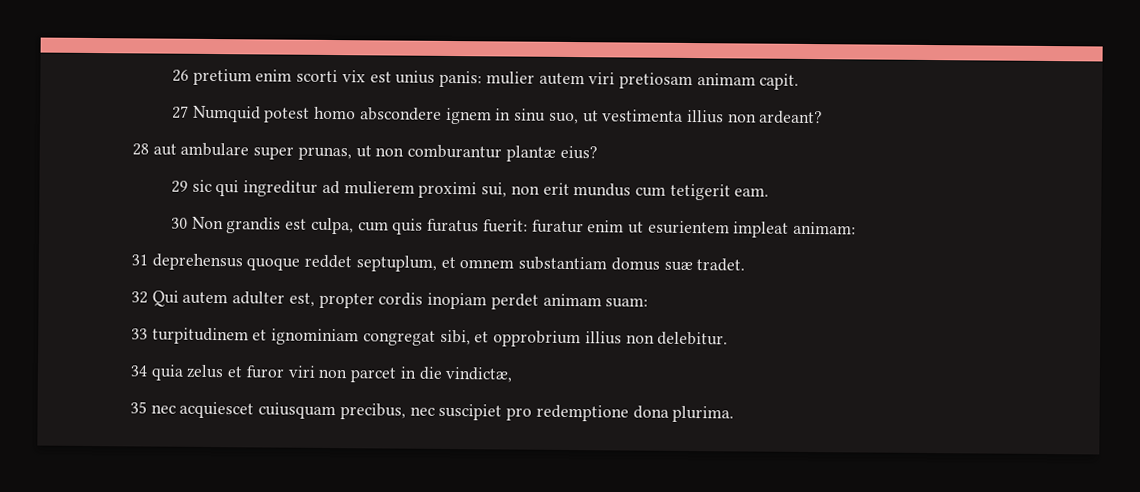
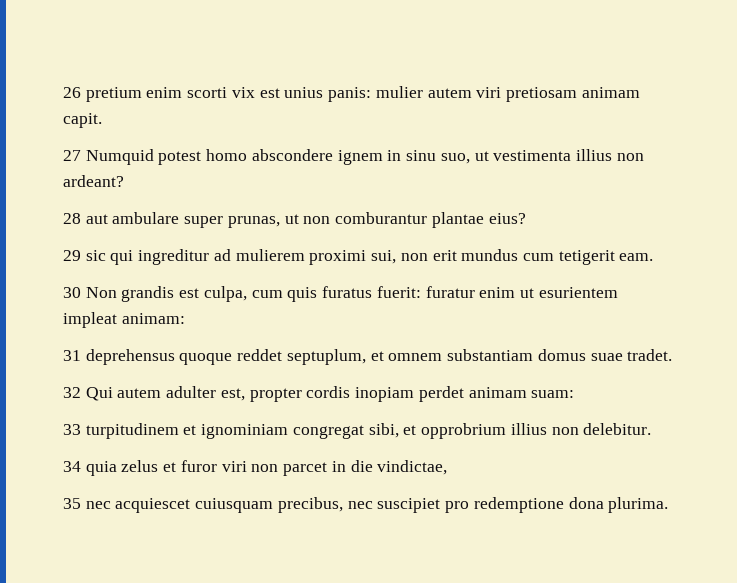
[505,145,556,162] plantæ -> [431,212,484,228] plantae
[663,261,693,272] suæ -> [590,353,623,361] suae
[445,366,513,383] vindictæ, -> [377,460,448,475] vindictae,

